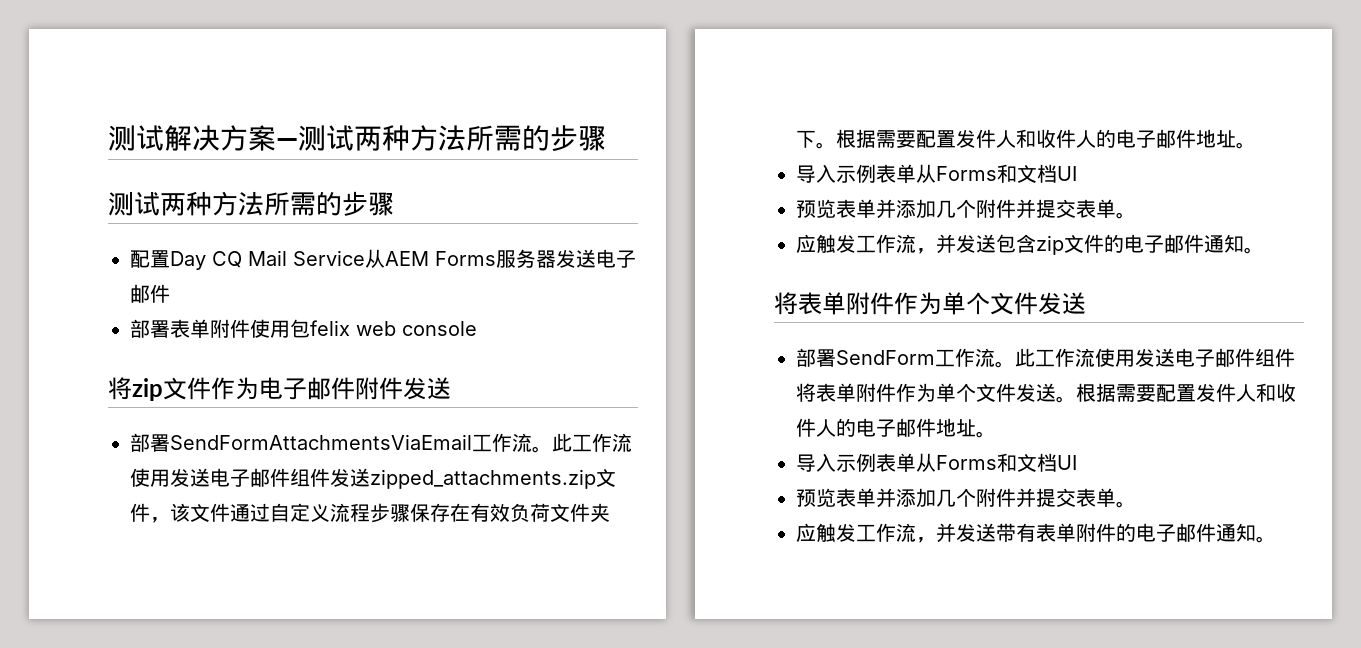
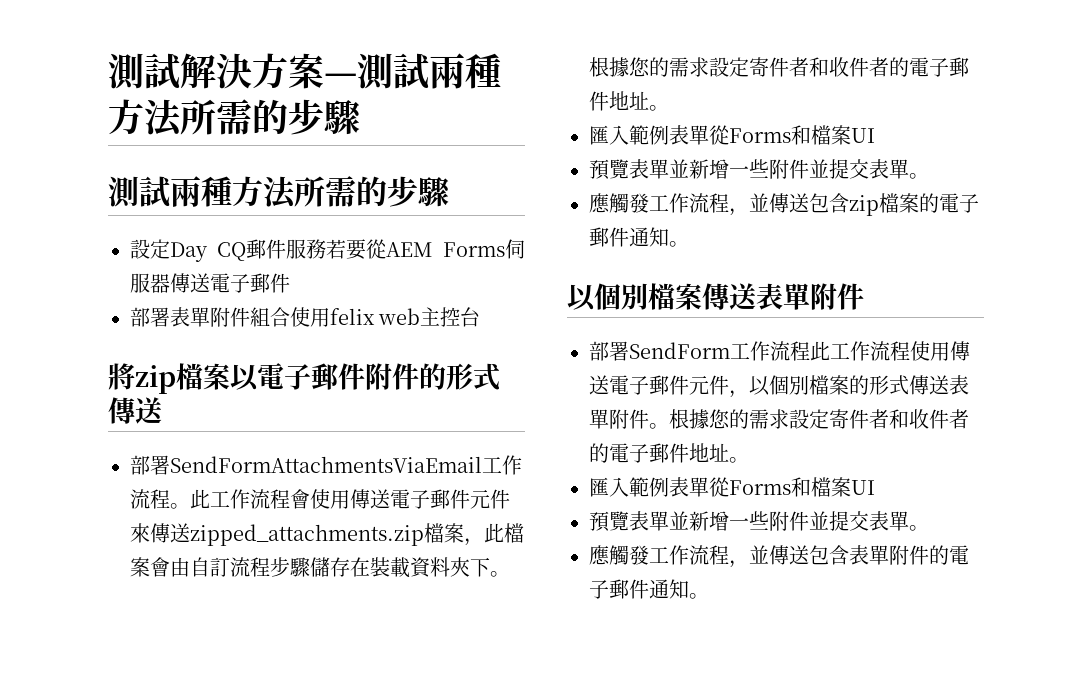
[108,125,606,152] [108,191,394,216] [130,250,170,268] 测试解决方案—测试两种方法所需的步骤 // 测试两种方法所需的步骤 // 配置 -> [108,53,501,90] [108,99,361,137] [108,176,450,209] [130,239,170,259] 測試解決方案—測試兩種方法所需的步驟 // 測試兩種方法所需的步驟 // 設定
[248,249,636,268] [130,284,170,303] [130,319,477,338] [108,377,427,401] Mail Service从AEM Forms服务器发送电子邮件 // 部署表单附件使用包felix web console // 将zip文件作为电子邮件附件发 -> [246,239,525,260] [130,273,290,293] [130,307,481,327] [108,363,500,394] [108,397,135,424] 郵件服務若要從AEM Forms伺服器傳送電子郵件 // 部署表單附件組合使用felix web主控台 // 將zip檔案以電子郵件附件的形式傳
[532,433,632,453] [130,468,616,489] [130,503,610,523] [796,129,1256,149] [796,164,1077,183] [796,199,1136,219] [796,234,1264,255] [774,292,1086,315] 。此工作流使用发送电子邮件组件发送zipped_attachments.zip文件，该文件通过自定义流程步骤保存在有效负荷文件夹下。根据需要配置发件人和收件人的电子邮件地址。 // 导入示例表单从Forms和文档UI // 预览表单并添加几个附件并提交表单。 // 应触发工作流，并发送包含zip文件的电子邮件通知。 // 将表单附件作为单个文件发送 -> [150,489,510,509] [130,523,524,546] [130,557,510,578] [589,57,969,77] [589,91,669,111] [589,125,875,145] [589,159,929,180] [589,193,979,216] [589,227,689,247] [567,283,864,311] 程。此工作流程會使用傳送電子郵件元件來傳送zipped_attachments.zip檔案，此檔案會由自訂流程步驟儲存在裝載資料夾下。根據您的需求設定寄件者和收件者的電子郵件地址。 // 匯入範例表單從Forms和檔案UI // 預覽表單並新增一些附件並提交表單。 // 應觸發工作流程，並傳送包含zip檔案的電子郵件通知。 // 以個別檔案傳送表單附件
[995,348,1295,368] [796,383,1296,403] [796,418,996,438] [796,453,1077,472] [796,488,1136,508] [796,523,1196,543] 。此工作流使用发送电子邮件组件将表单附件作为单个文件发送。根据需要配置发件人和收件人的电子邮件地址。 // 导入示例表单从Forms和文档UI // 预览表单并添加几个附件并提交表单。 // 应触发工作流，并发送带有表单附件的电子邮 -> [790,341,970,361] [589,375,969,398] [589,409,969,429] [589,443,749,463] [589,477,875,497] [589,511,929,532] [589,545,969,568] [589,579,629,599] 程此工作流程使用傳送電子郵件元件，以個別檔案的形式傳送表單附件。根據您的需求設定寄件者和收件者的電子郵件地址。 // 匯入範例表單從Forms和檔案UI // 預覽表單並新增一些附件並提交表單。 // 應觸發工作流程，並傳送包含表單附件的電子郵

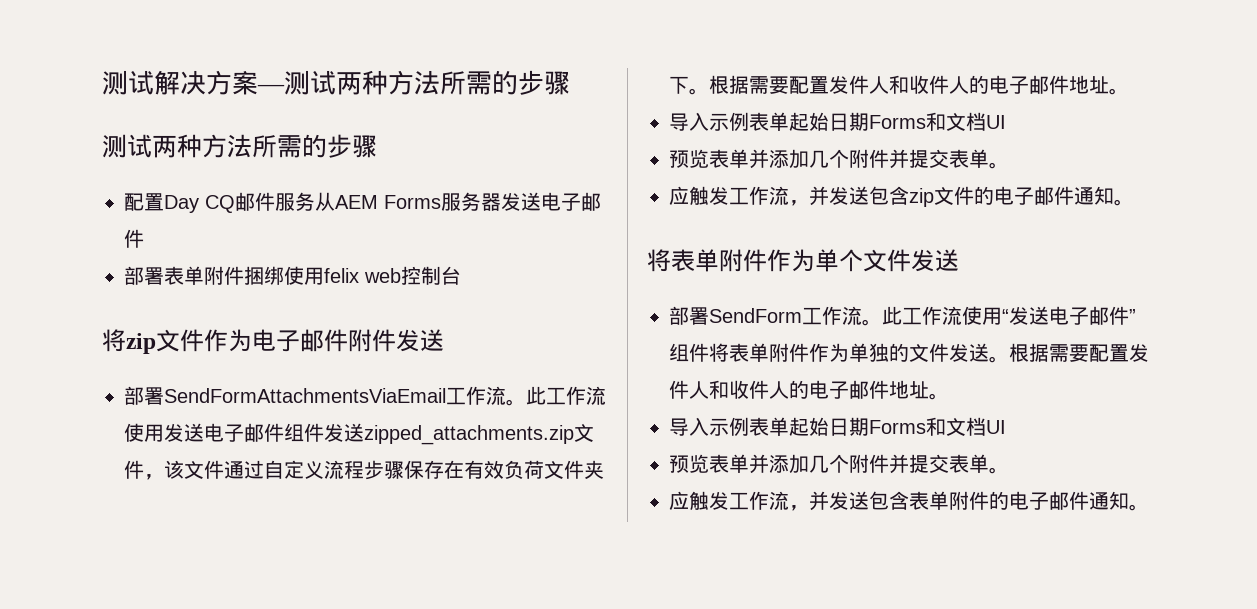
[108,53,501,90] [108,99,361,137] [108,176,450,209] [130,239,170,259] 測試解決方案—測試兩種方法所需的步驟 // 測試兩種方法所需的步驟 // 設定 -> [102,70,570,95] [102,134,377,158] [124,193,164,211] 测试解决方案—测试两种方法所需的步骤 // 测试两种方法所需的步骤 // 配置
[246,239,525,260] [130,273,270,293] 郵件服務若要從AEM Forms伺服器傳送電子郵 -> [235,192,601,211] 邮件服务从AEM Forms服务器发送电子邮
[190,307,290,327] 單附件組合 -> [184,266,284,285] 单附件捆绑
[420,307,461,327] 主控 -> [401,266,441,285] 控制
[108,363,500,394] [108,397,135,424] 將zip檔案以電子郵件附件的形式傳 -> [102,329,420,354] 将zip文件作为电子邮件附件发
[150,489,510,509] [130,523,524,546] [130,557,510,578] [589,57,969,77] [589,91,669,111] [589,125,875,145] [589,159,929,180] [589,193,979,216] [589,227,689,247] [567,283,864,311] 程。此工作流程會使用傳送電子郵件元件來傳送zipped_attachments.zip檔案，此檔案會由自訂流程步驟儲存在裝載資料夾下。根據您的需求設定寄件者和收件者的電子郵件地址。 // 匯入範例表單從Forms和檔案UI // 預覽表單並新增一些附件並提交表單。 // 應觸發工作流程，並傳送包含zip檔案的電子郵件通知。 // 以個別檔案傳送表單附件 -> [506,386,606,406] [124,423,594,445] [124,460,604,480] [669,75,1129,95] [669,112,1006,131] [669,149,1009,169] [669,186,1134,207] [647,249,959,272] 。此工作流使用发送电子邮件组件发送zipped_attachments.zip文件，该文件通过自定义流程步骤保存在有效负荷文件夹下。根据需要配置发件人和收件人的电子邮件地址。 // 导入示例表单起始日期Forms和文档UI // 预览表单并添加几个附件并提交表单。 // 应触发工作流，并发送包含zip文件的电子邮件通知。 // 将表单附件作为单个文件发送
[790,341,970,361] [589,375,969,398] [589,409,969,429] [589,443,749,463] [589,477,875,497] [589,511,929,532] [589,545,969,568] [589,579,629,599] 程此工作流程使用傳送電子郵件元件，以個別檔案的形式傳送表單附件。根據您的需求設定寄件者和收件者的電子郵件地址。 // 匯入範例表單從Forms和檔案UI // 預覽表單並新增一些附件並提交表單。 // 應觸發工作流程，並傳送包含表單附件的電子郵 -> [862,306,1136,326] [669,343,1149,363] [669,380,949,400] [669,417,1006,436] [669,454,1009,474] [669,491,1069,511] 。此工作流使用“发送电子邮件”组件将表单附件作为单独的文件发送。根据需要配置发件人和收件人的电子邮件地址。 // 导入示例表单起始日期Forms和文档UI // 预览表单并添加几个附件并提交表单。 // 应触发工作流，并发送包含表单附件的电子邮

